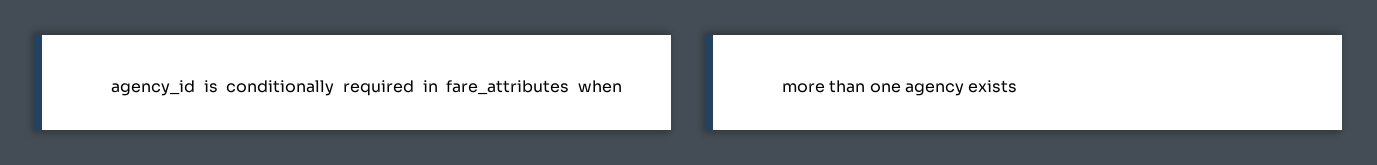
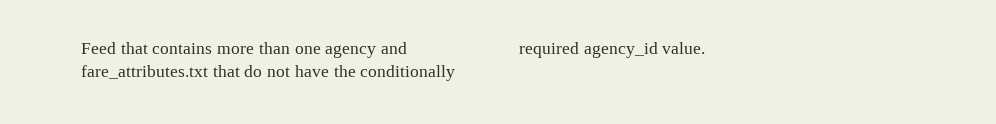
[111,80,1018,96] agency_id is conditionally required in fare_attributes when more than one agency exists -> [81,42,408,58] [81,65,456,81] [519,42,706,58] Feed that contains more than one agency and fare_attributes.txt that do not have the conditionally required agency_id value.

